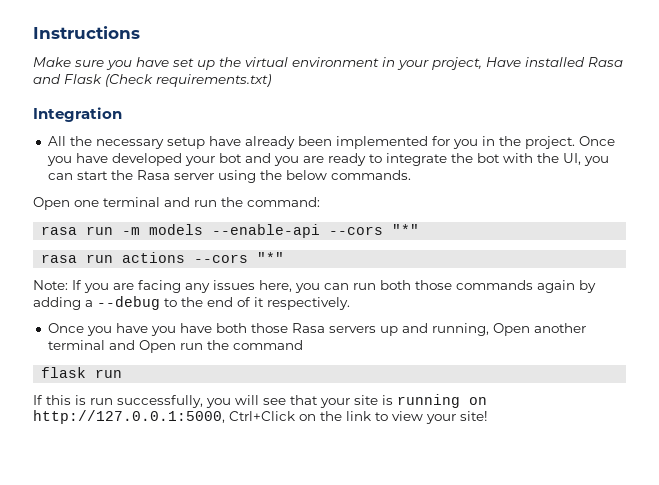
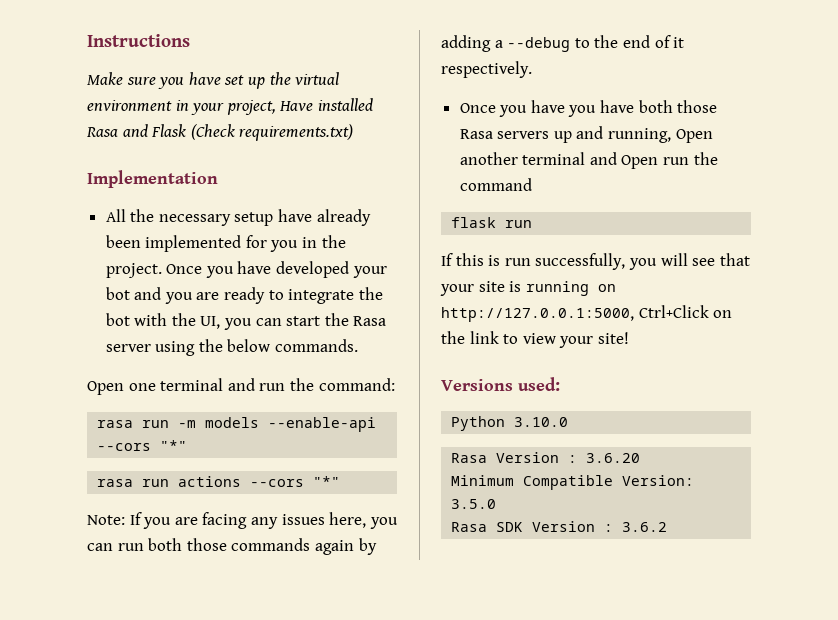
[33,107,122,122] Integration -> [87,170,218,188] Implementation
(488, 416) none -> [441,377,560,391] [451,416,569,431] [451,452,641,463] [451,475,695,490] [451,499,497,509] [451,521,668,532] // Versions used: // Python 3.10.0 // Rasa Version : 3.6.20 // Minimum Compatible Version: 3.5.0 // Rasa SDK Version : 3.6.2

